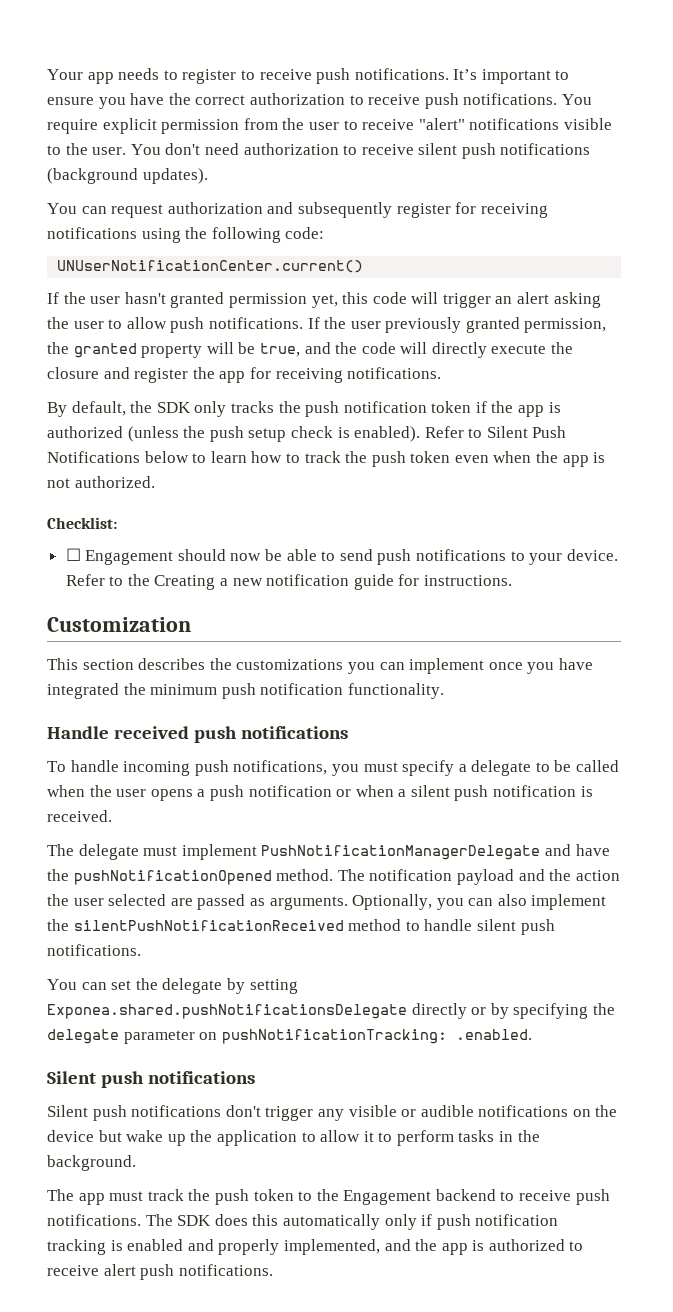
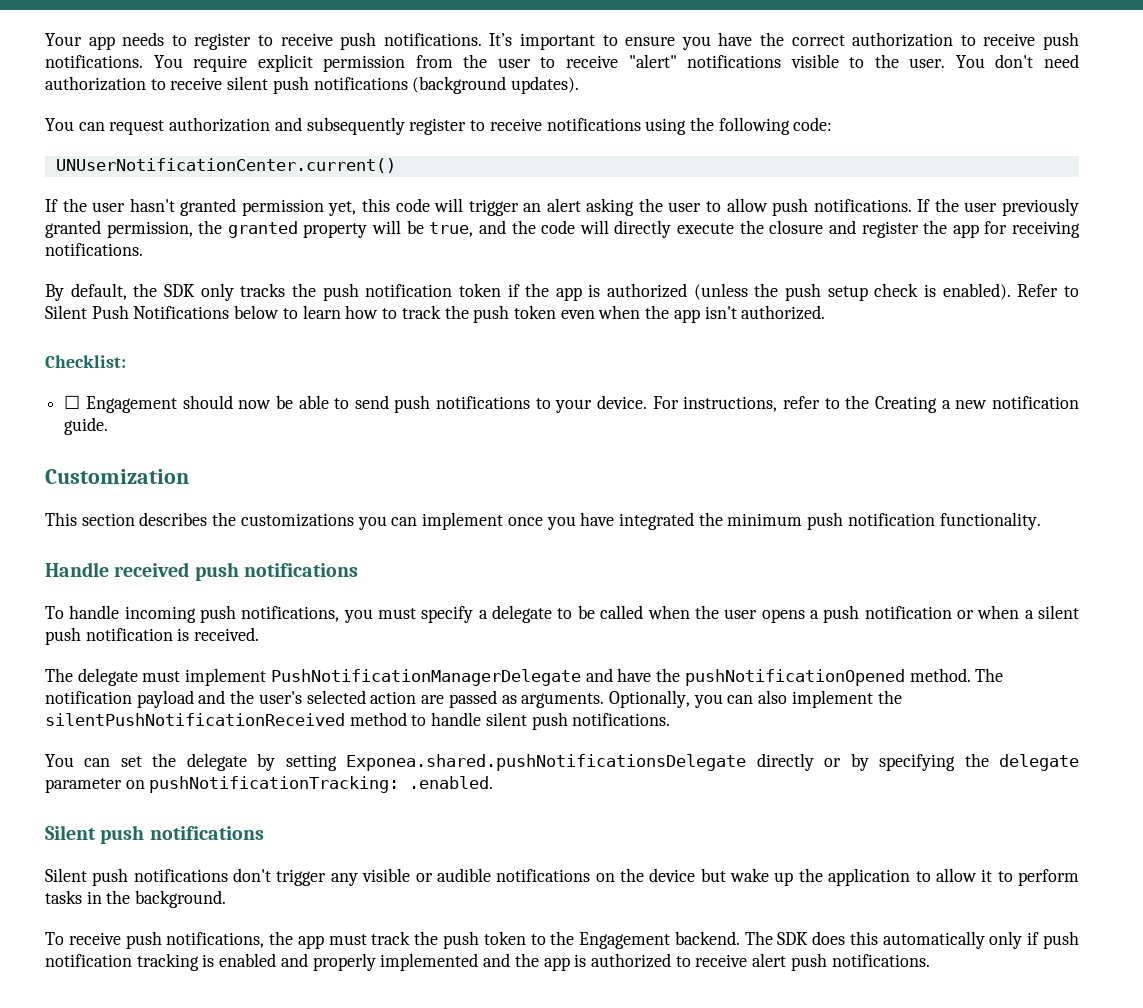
[455,202,548,218] for receiving -> [470,118,542,131] to receive
[593,452,606,463] [47,478,70,488] is not -> [704,306,737,319] isn't
[65,574,105,586] Refer -> [652,396,821,412] For instructions, refer
[353,574,513,590] guide for instructions. -> [64,417,109,435] guide.
[575,870,620,881] [47,894,167,906] action the user selected -> [258,690,417,704] user's selected action
[47,1189,74,1201] The -> [45,931,294,949] To receive push notifications, the
[435,1189,610,1205] [47,1214,141,1226] backend to receive push notifications. -> [674,931,740,945] backend.
[283,1239,380,1255] implemented, -> [380,953,479,971] implemented

